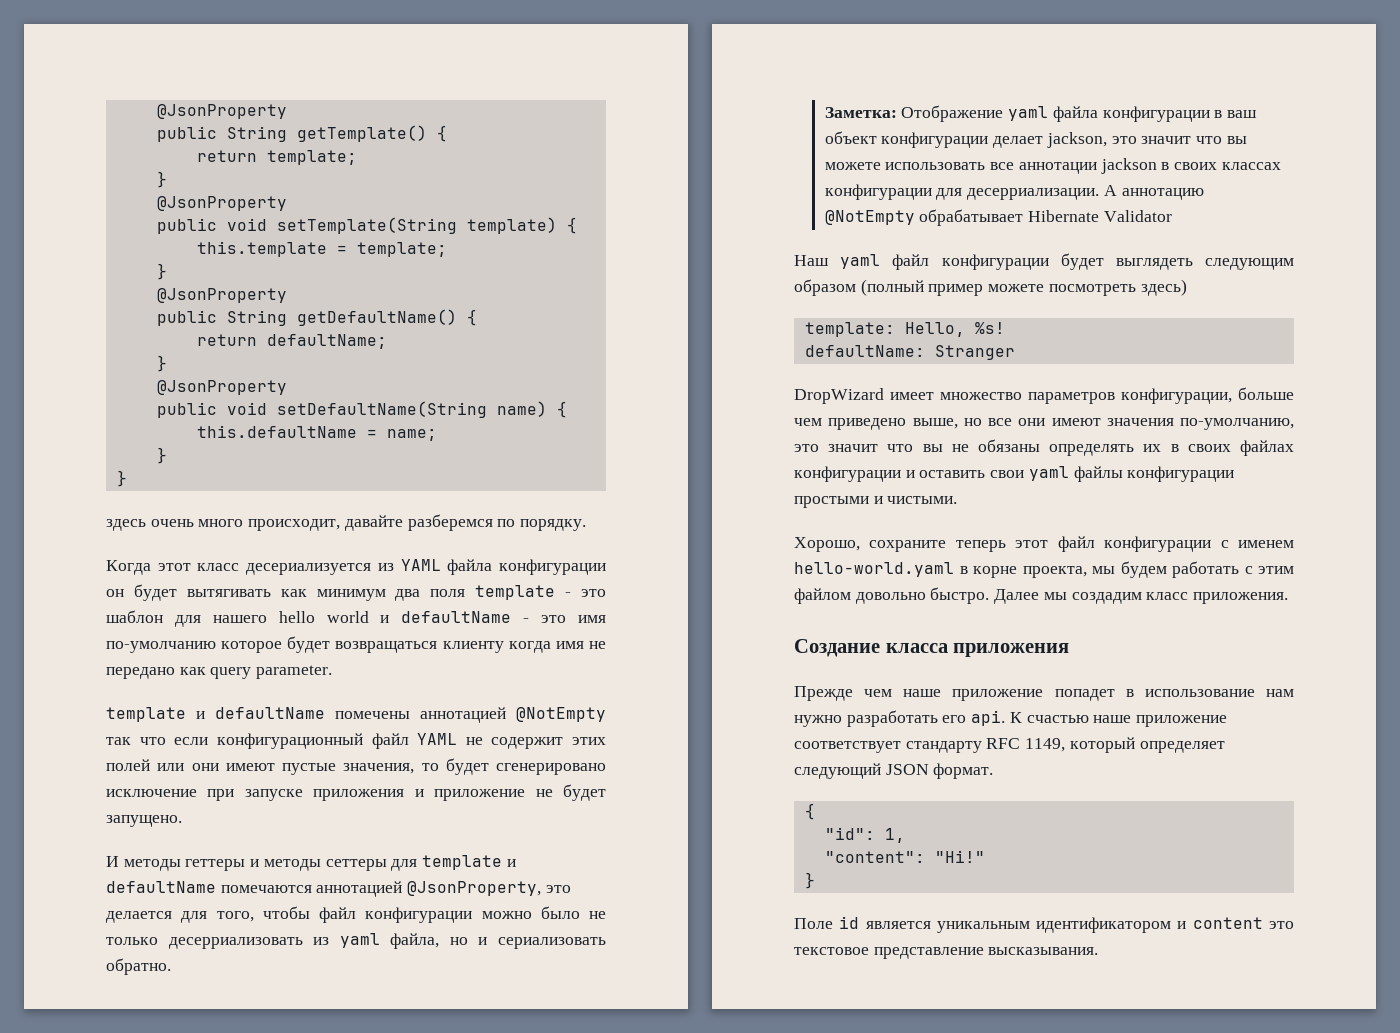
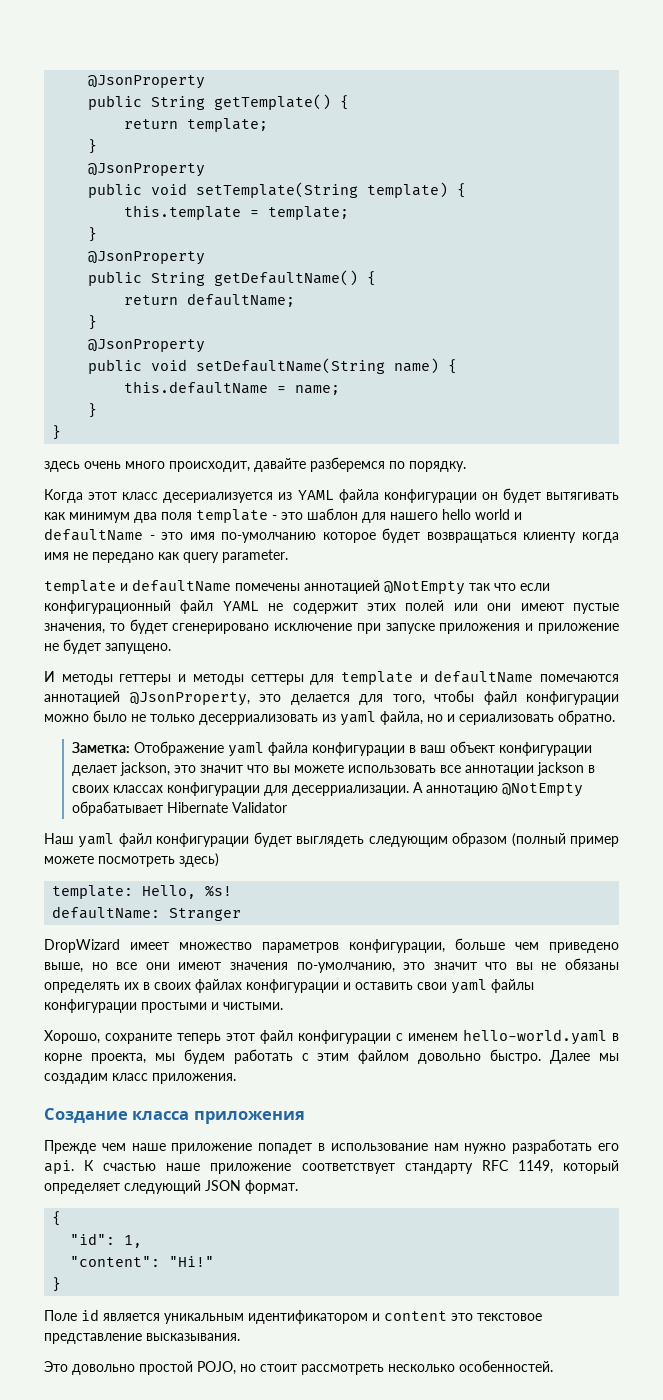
(1099, 951) none -> [44,1360,553,1375] // Это довольно простой POJO, но стоит рассмотреть несколько особенностей.

